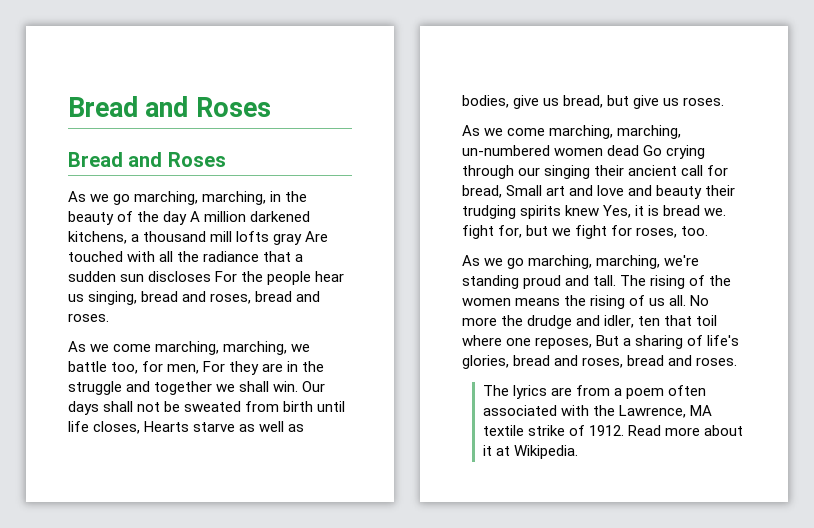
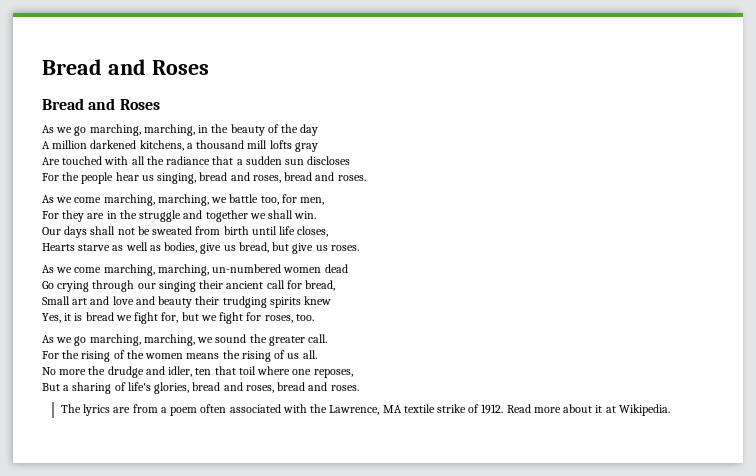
(188, 218) none -> (319, 130) //
(303, 239) none -> (318, 147) //
(212, 276) none -> (351, 160) //
(200, 369) none -> (325, 201) //
(299, 386) none -> (317, 215) //
(141, 427) none -> (329, 231) //
(640, 150) none -> (348, 268) //
(502, 191) none -> (336, 285) //
(600, 210) none -> (332, 300) //
[704,208,727,216] we. -> [115,315,132,321] we
[664,255,700,266] [462,275,647,289] we're standing proud and tall. The -> [197,334,328,346] [42,350,80,359] we sound the greater call. // For the
(687, 300) none -> (317, 354) //
(593, 343) none -> (353, 373) //

